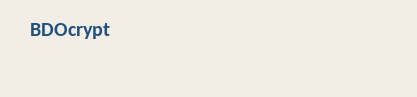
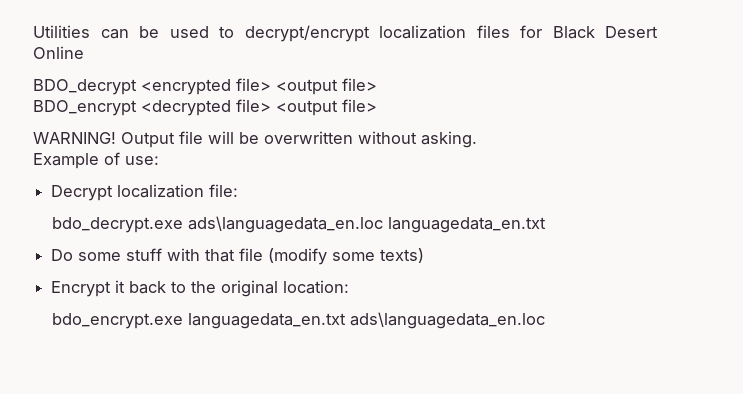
[30,23,110,39] BDOcrypt -> [33,25,658,42] [33,46,84,59] [33,78,377,95] [33,99,377,116] [33,131,477,148] [33,152,159,169] [51,184,239,201] [52,216,547,233] [51,248,425,265] [51,280,350,297] [52,312,546,329] Utilities can be used to decrypt/encrypt localization files for Black Desert Online // BDO_decrypt <encrypted file> <output file> // BDO_encrypt <decrypted file> <output file> // WARNING! Output file will be overwritten without asking. // Example of use: // Decrypt localization file: // bdo_decrypt.exe ads\languagedata_en.loc languagedata_en.txt // Do some stuff with that file (modify some texts) // Encrypt it back to the original location: // bdo_encrypt.exe languagedata_en.txt ads\languagedata_en.loc

